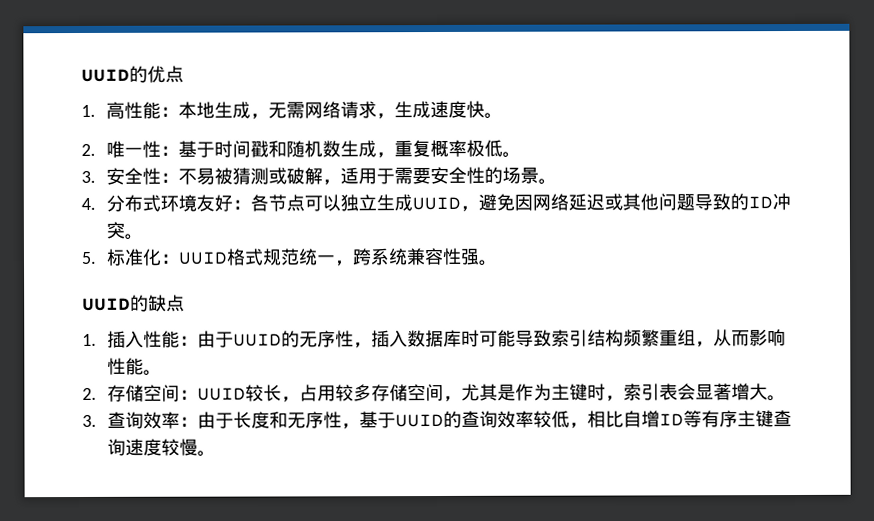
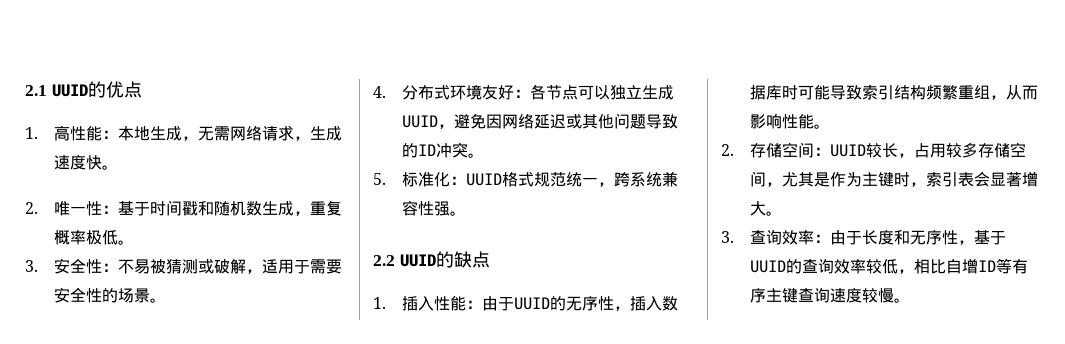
(81, 75) none -> [25,85,47,96] 2.1
(498, 262) none -> [373,255,395,266] 2.2

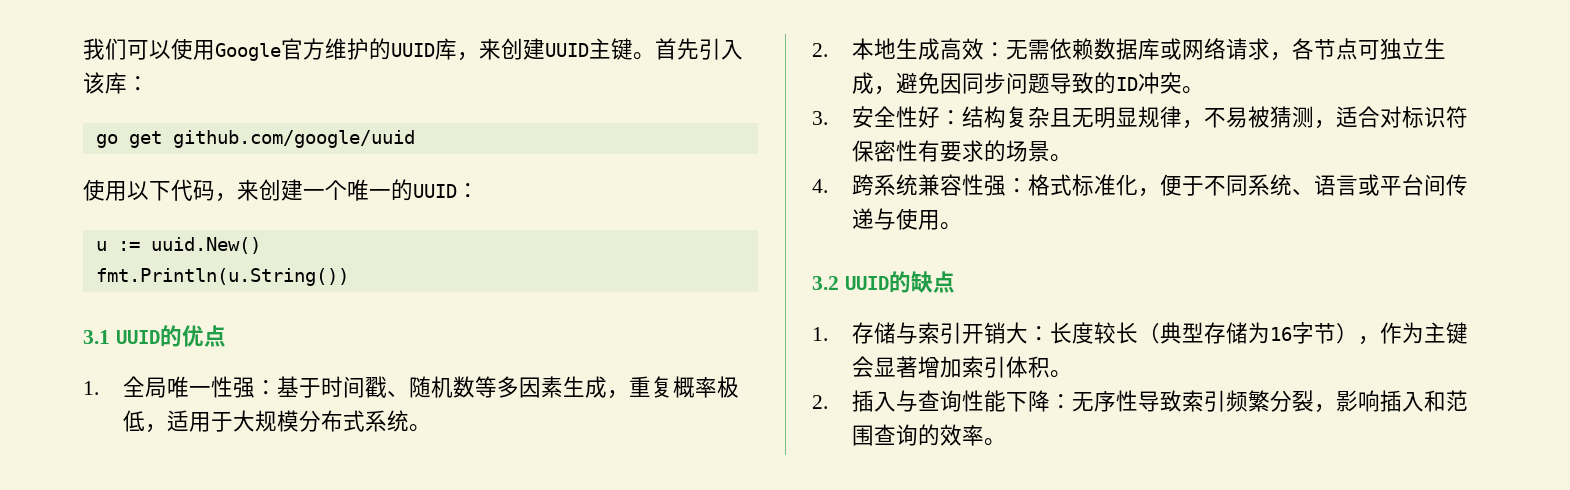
[25,81,142,98] [25,125,343,141] [54,155,119,170] [25,200,263,216] 2.1 UUID的优点 // 1.高性能：本地生成，无需网络请求，生成速度快。 // 2.唯一性：基于时间戳和随机数 -> [83,38,743,61] [83,72,149,94] [95,130,415,148] [83,179,479,202] [95,237,261,254] [95,268,349,286] [83,325,226,347] [83,376,563,398] 我们可以使用Google官方维护的UUID库，来创建UUID主键。首先引入该库： // go get github.com/google/uuid // 使用以下代码，来创建一个唯一的UUID： // u := uuid.New() // fmt.Println(u.String()) // 3.1 UUID的优点 // 1.全局唯一性强：基于时间戳、随机数等多因素
[118,240,135,245] [25,258,343,274] [54,287,167,303] [373,84,531,100] 。 // 3.安全性：不易被猜测或破解，适用于需要安全性的场景。 // 4.分布式环境友好： -> [144,410,431,433] [812,38,1292,61] ，适用于大规模分布式系统。 // 2.本地生成高效：无需依赖数据库或网络请求，
[594,85,611,100] 以 -> (1380, 50) none
[402,115,439,128] UUID -> (874, 83) none
[502,114,615,129] 网络延迟或其他 -> [961,72,1006,94] 同步
[373,171,679,187] [402,200,467,216] [373,255,395,266] 5.标准化：UUID格式规范统一，跨系统兼容性强。 // 2.2 -> [812,106,1468,129] [851,140,1072,162] [812,174,1468,197] [851,208,962,230] [812,276,839,290] 3.安全性好：结构复杂且无明显规律，不易被猜测，适合对标识符保密性有要求的场景。 // 4.跨系统兼容性强：格式标准化，便于不同系统、语言或平台间传递与使用。 // 3.2
[402,296,679,311] [750,85,1039,100] [750,113,831,129] [721,142,1027,158] [750,171,1039,187] [750,201,783,216] [721,229,1007,245] [750,258,1029,274] [750,287,895,303] 插入性能：由于UUID的无序性，插入数据库时可能导致索引结构频繁重组，从而影响性能。 // 2.存储空间：UUID较长，占用较多存储空间，尤其是作为主键时，索引表会显著增大。 // 3.查询效率：由于长度和无序性，基于UUID的查询效率较低，相比自增ID等有序主键查询速度较慢 -> [851,322,1468,345] [851,356,1072,378] [812,390,1468,413] [851,424,984,446] 存储与索引开销大：长度较长（典型存储为16字节），作为主键会显著增加索引体积。 // 2.插入与查询性能下降：无序性导致索引频繁分裂，影响插入和范围查询的效率

